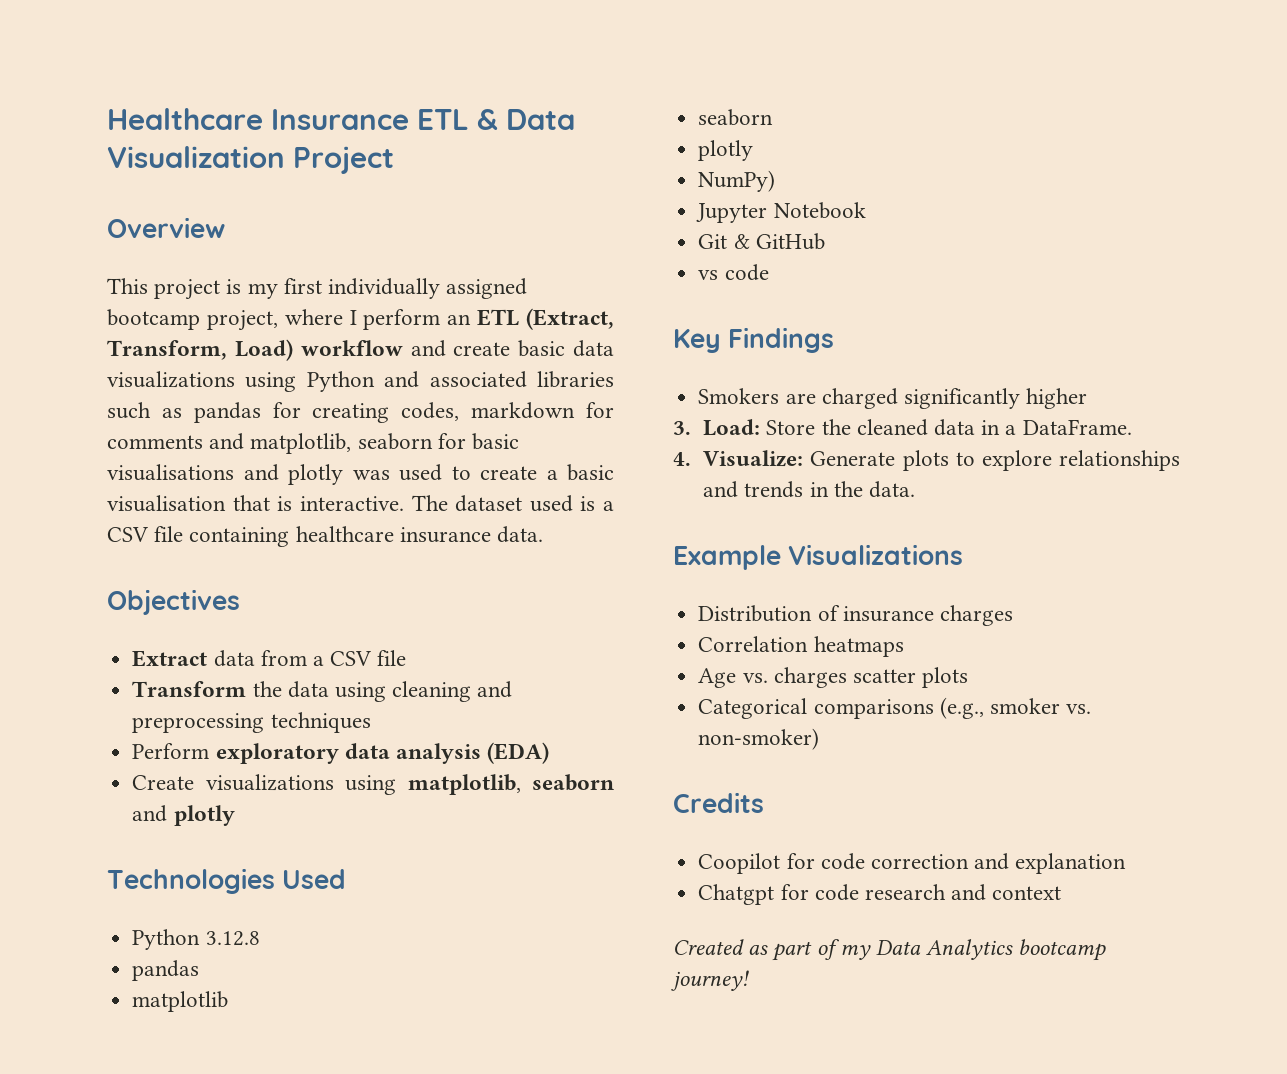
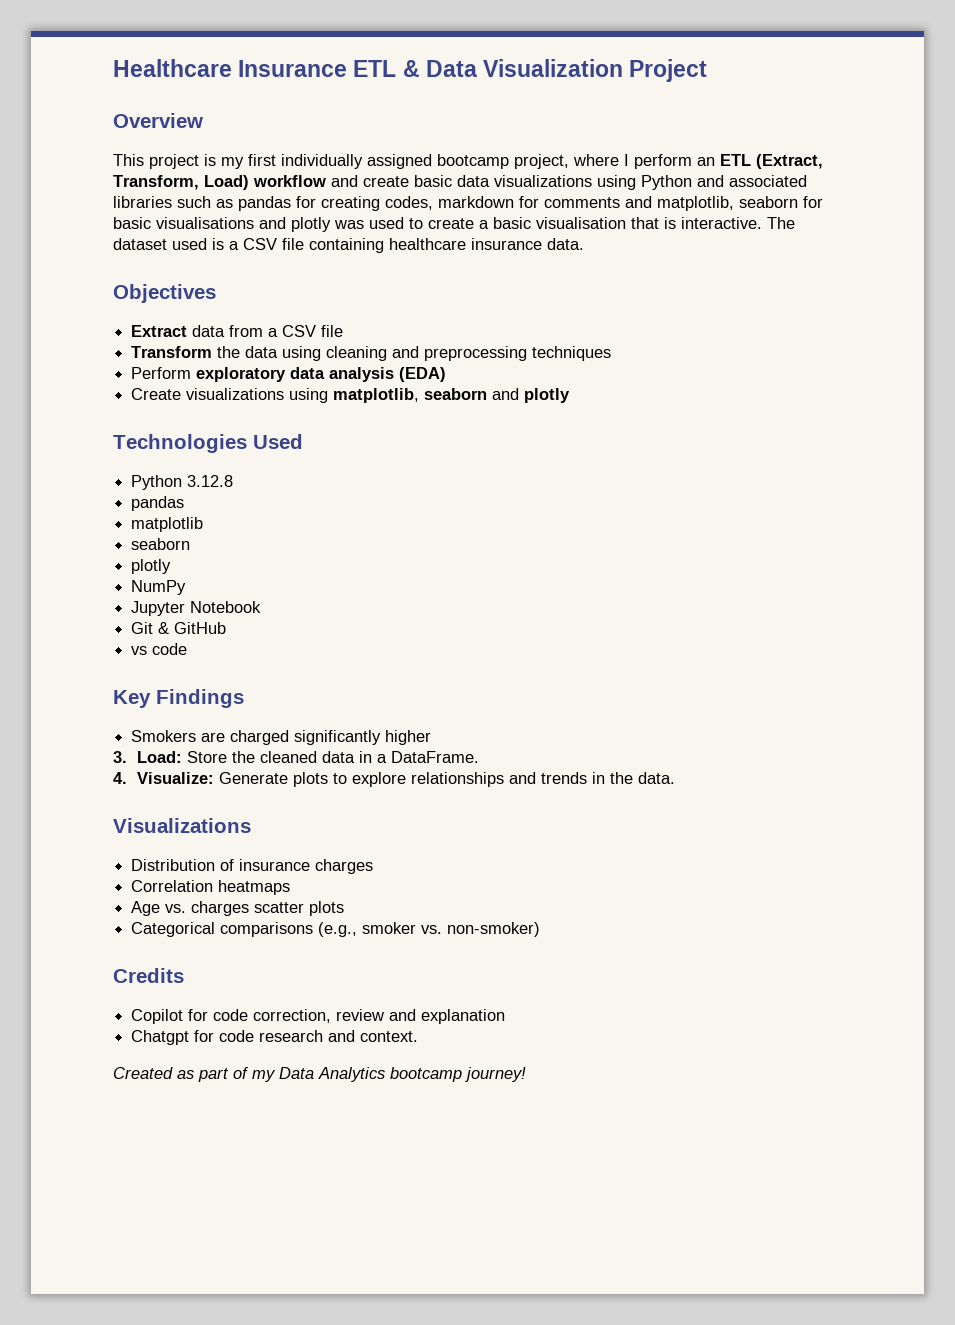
[698,170,776,192] NumPy) -> [131,580,187,595] NumPy
[673,545,781,570] Example -> (676, 778) none
[698,853,969,874] Coopilot for code correction -> [131,1009,385,1024] Copilot for code correction, review
[992,886,1062,900] context -> [360,1031,419,1042] context.

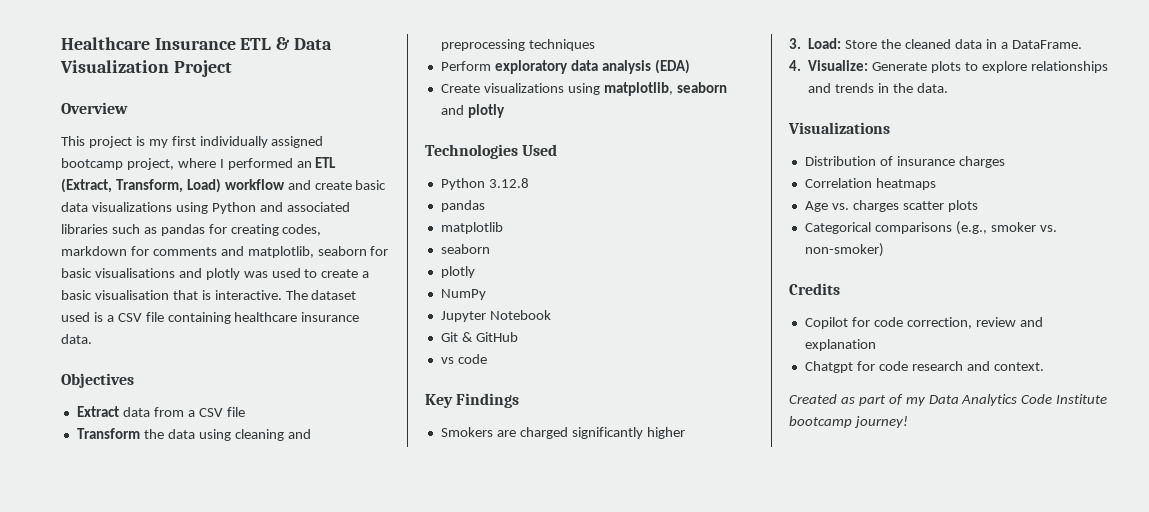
[634,154,692,169] perform -> [227,158,293,170] performed
(385, 1074) none -> [1021,394,1108,404] Code Institute

